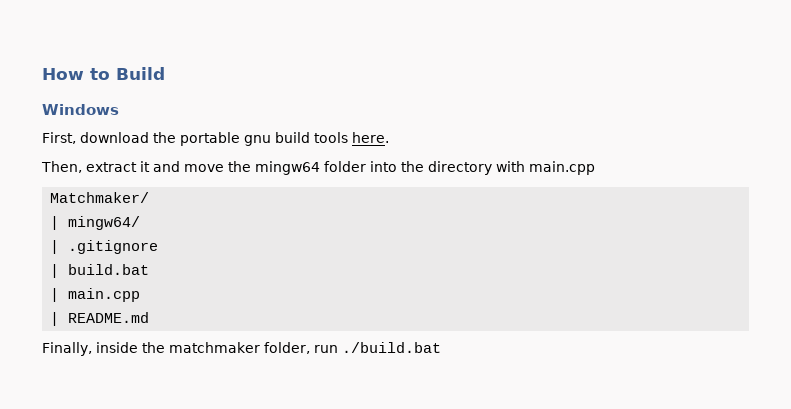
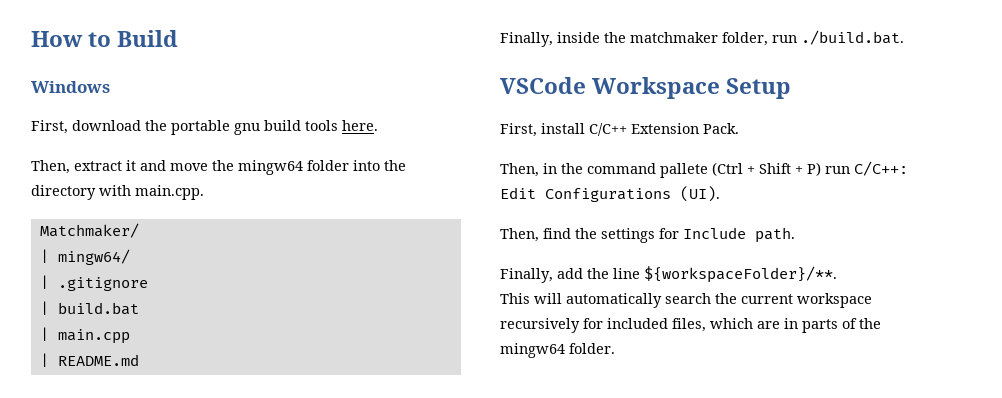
[529,161,595,175] main.cpp -> [135,185,204,200] main.cpp.
[341,342,441,353] ./build.bat -> [801,30,904,45] [500,77,792,99] [500,123,739,137] [500,161,908,178] [500,186,720,202] [500,227,795,243] [500,266,837,283] [500,293,872,308] [500,318,881,333] [500,343,615,358] ./build.bat. // VSCode Workspace Setup // First, install C/C++ Extension Pack. // Then, in the command pallete (Ctrl + Shift + P) run C/C++: Edit Configurations (UI). // Then, find the settings for Include path. // Finally, add the line ${workspaceFolder}/**. // This will automatically search the current workspace recursively for included files, which are in parts of the mingw64 folder.

